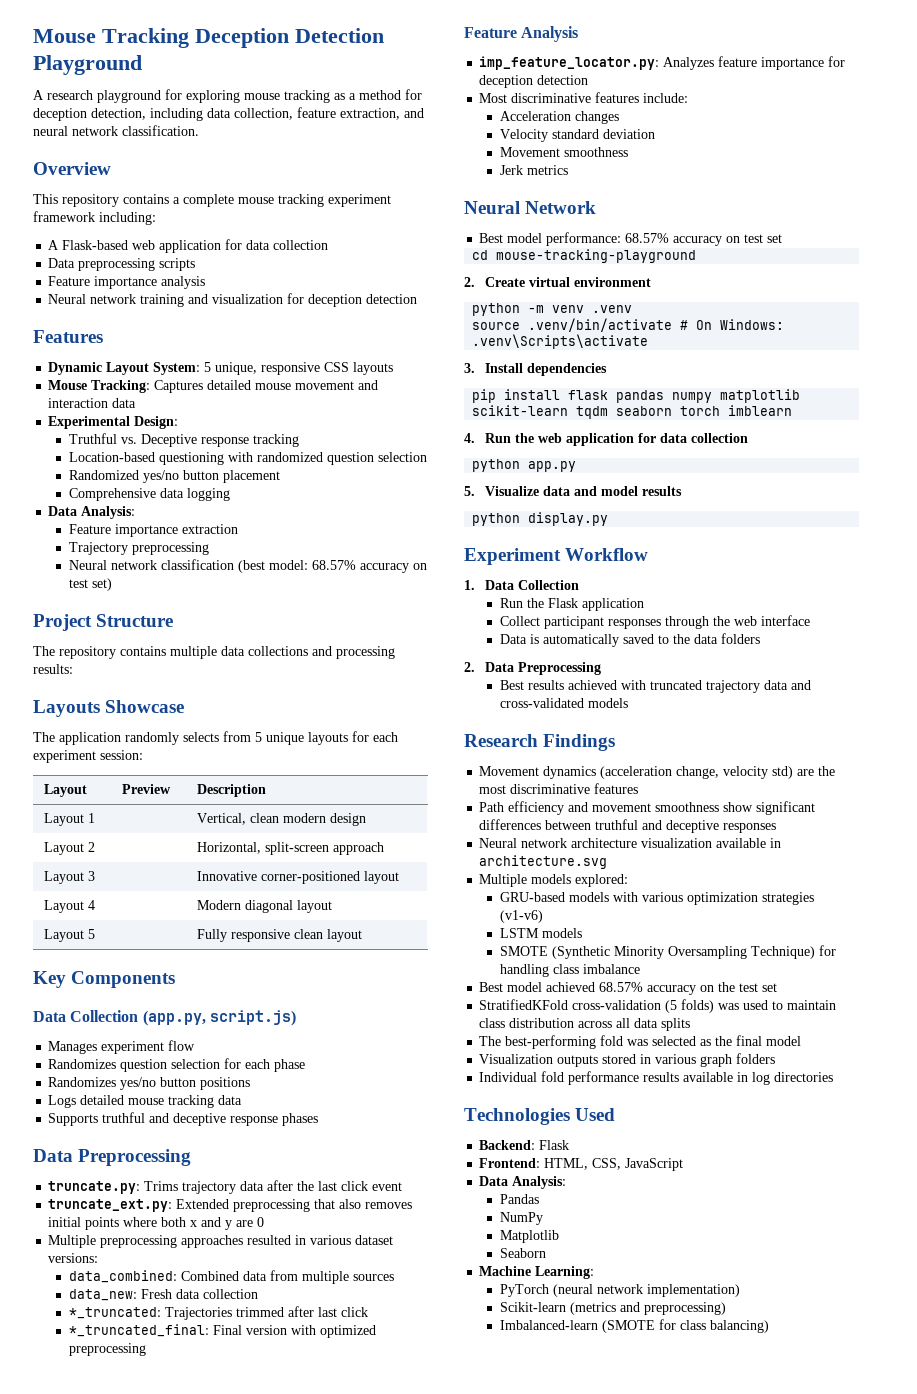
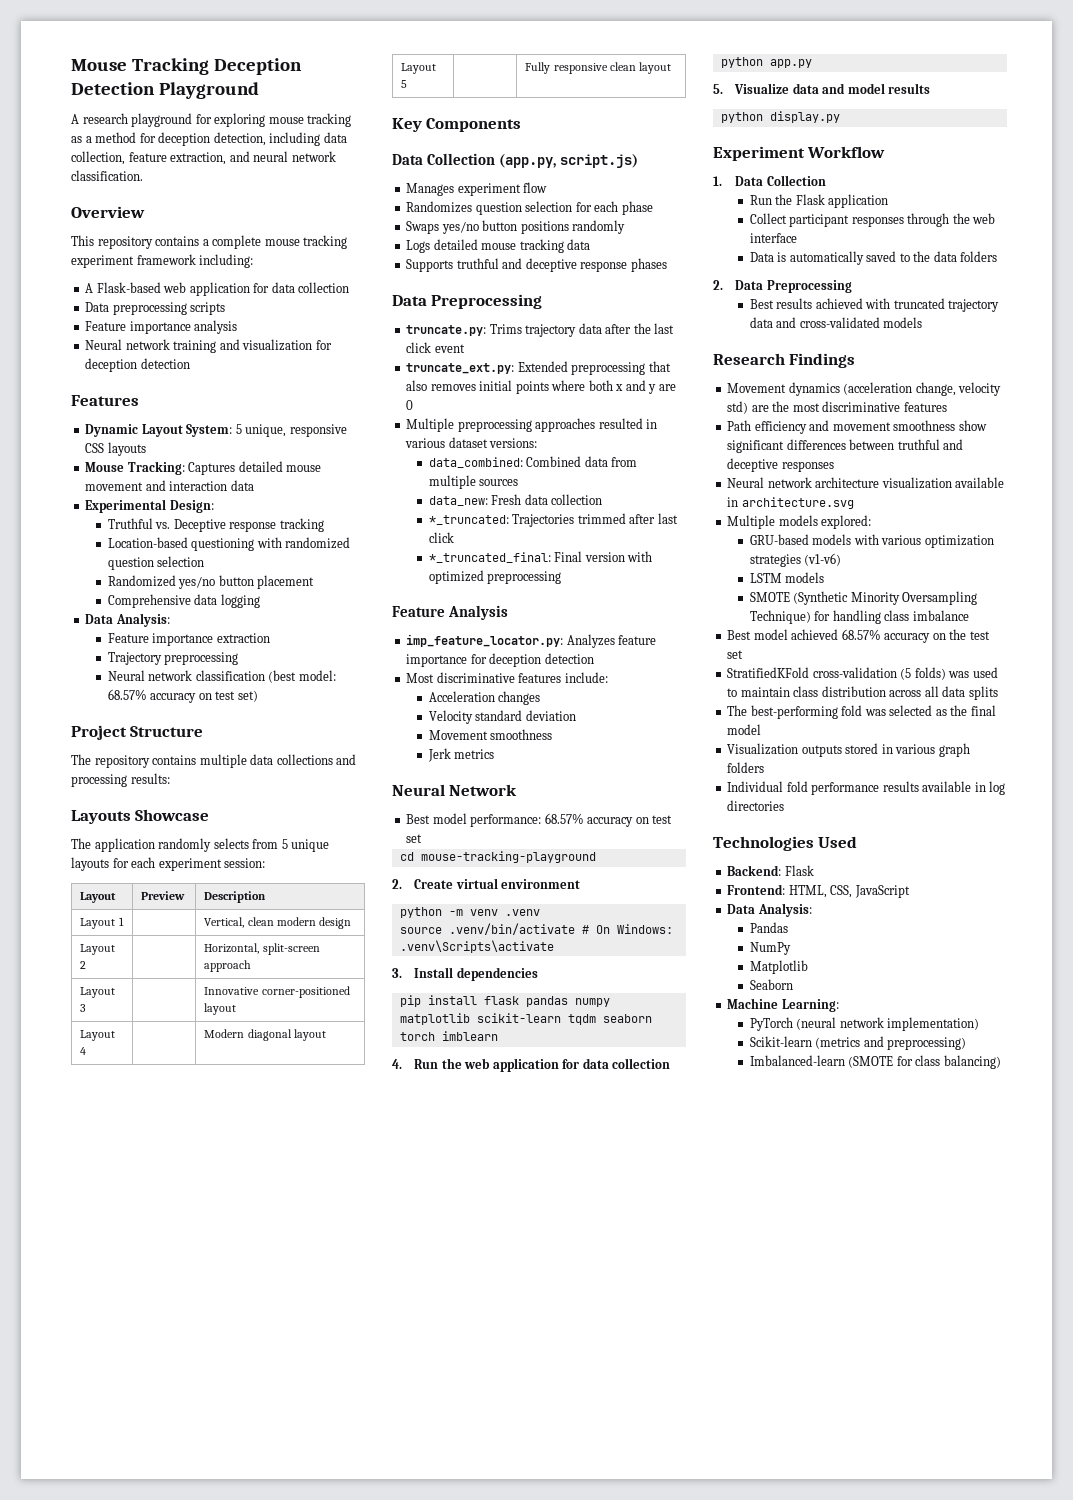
[48,1077,117,1087] Randomizes -> [406,221,440,234] Swaps
(251, 1083) none -> [572,220,626,234] randomly

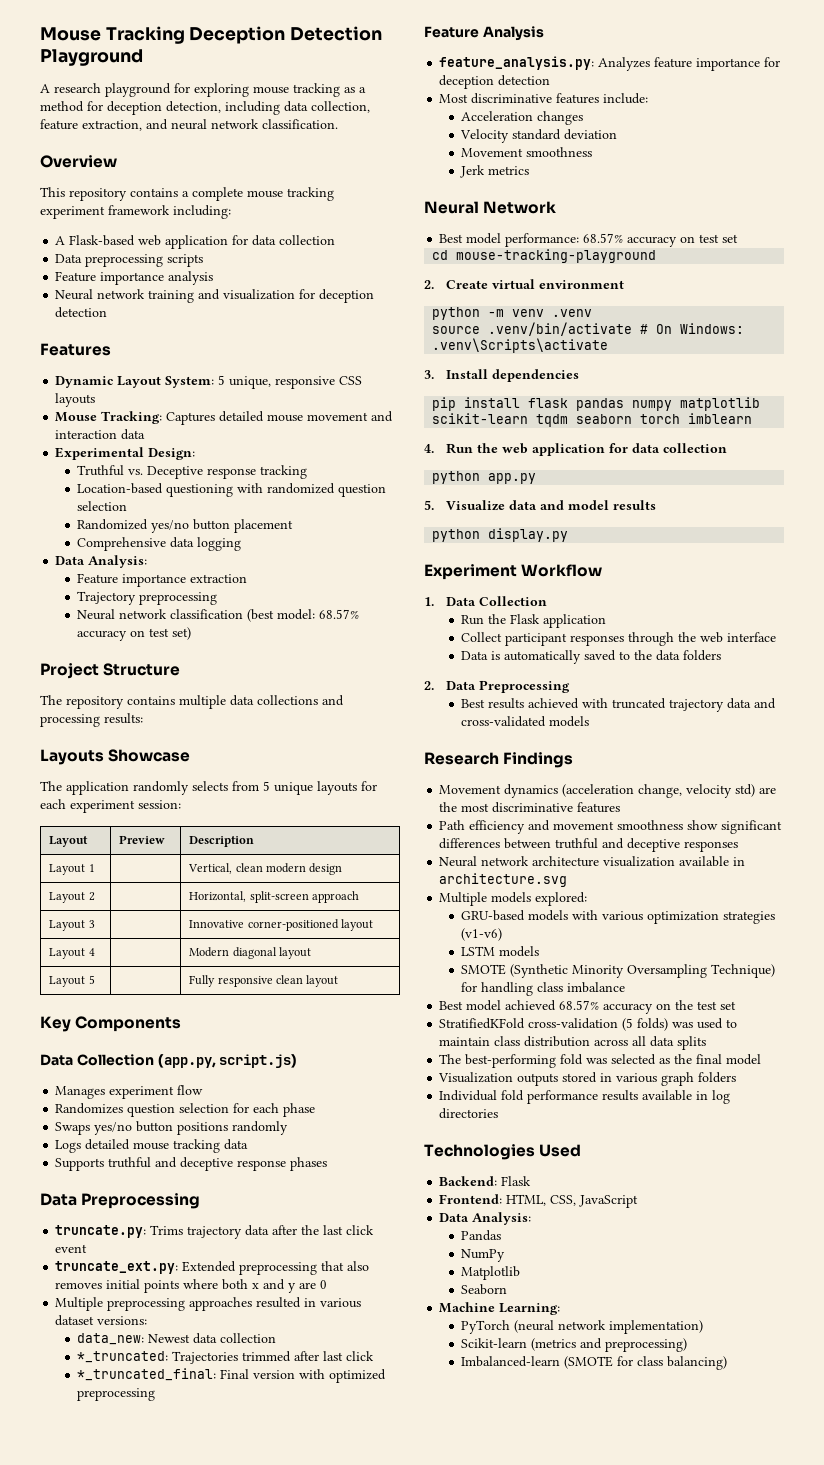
[428,456,638,468] [428,475,519,489] // data_combined: Combined data from multiple sources -> (148, 1320) none
[491,494,522,505] Fresh -> [148,1334,191,1343] Newest
[406,634,564,647] imp_feature_locator.py: -> [439,56,595,70] feature_analysis.py:

